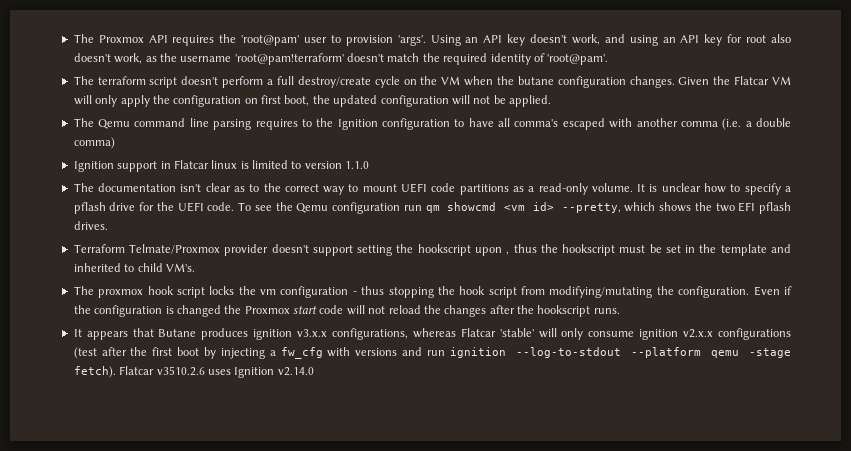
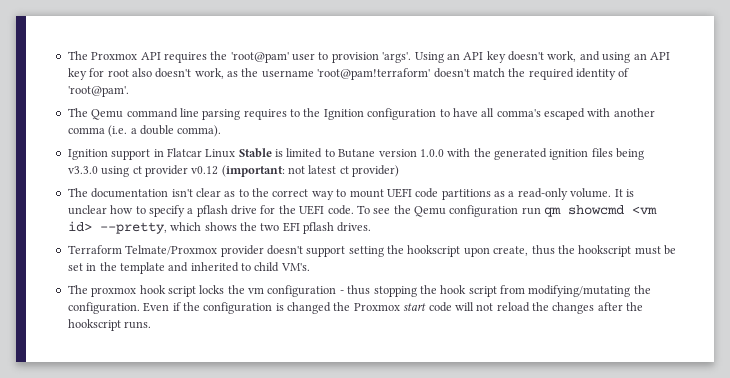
[73,76,791,88] [73,95,551,107] // The terraform script doesn't perform a full destroy/create cycle on the VM when the butane configuration changes. Given the Flatcar VM will only apply the configuration on first boot, the updated configuration will not be applied. -> (129, 91) none
[73,137,115,149] comma) -> [177,125,222,137] comma).
[211,160,238,169] linux -> [205,148,272,158] Linux Stable
[304,161,370,169] version 1.1.0 -> [338,148,645,160] [67,165,400,177] Butane version 1.0.0 with the generated ignition files being v3.3.0 using ct provider v0.12 (important: not latest ct provider)
[506,251,510,255] , -> [493,246,529,256] create,
[73,328,791,340] [73,347,791,359] [73,366,314,378] // It appears that Butane produces ignition v3.x.x configurations, whereas Flatcar 'stable' will only consume ignition v2.x.x configurations (test after the first boot by injecting a fw_cfg with versions and run ignition --log-to-stdout --platform qemu -stage fetch). Flatcar v3510.2.6 uses Ignition v2.14.0 -> (152, 325) none

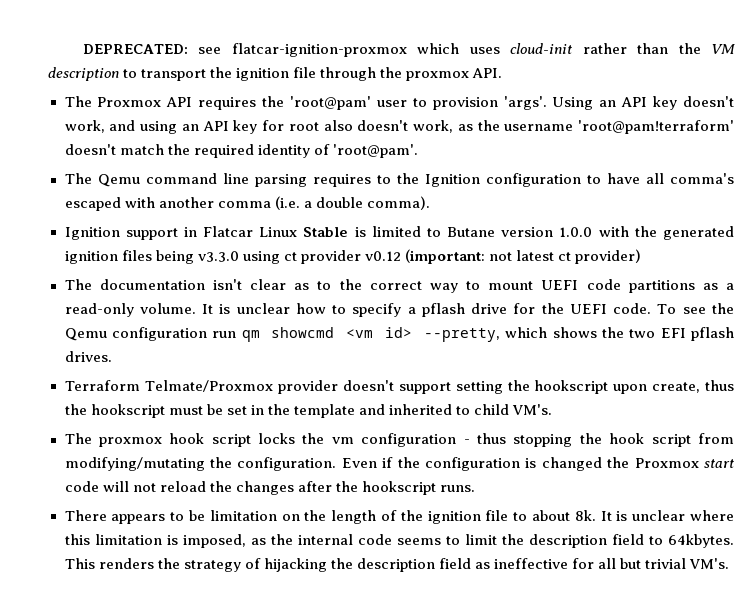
(67, 55) none -> [82,43,736,57] [48,67,503,81] DEPRECATED: see flatcar-ignition-proxmox which uses cloud-init rather than the VM description to transport the ignition file through the proxmox API. //
(152, 325) none -> [64,510,734,524] [64,534,734,548] [64,558,730,572] // There appears to be limitation on the length of the ignition file to about 8k. It is unclear where this limitation is imposed, as the internal code seems to limit the description field to 64kbytes. This renders the strategy of hijacking the description field as ineffective for all but trivial VM's.

